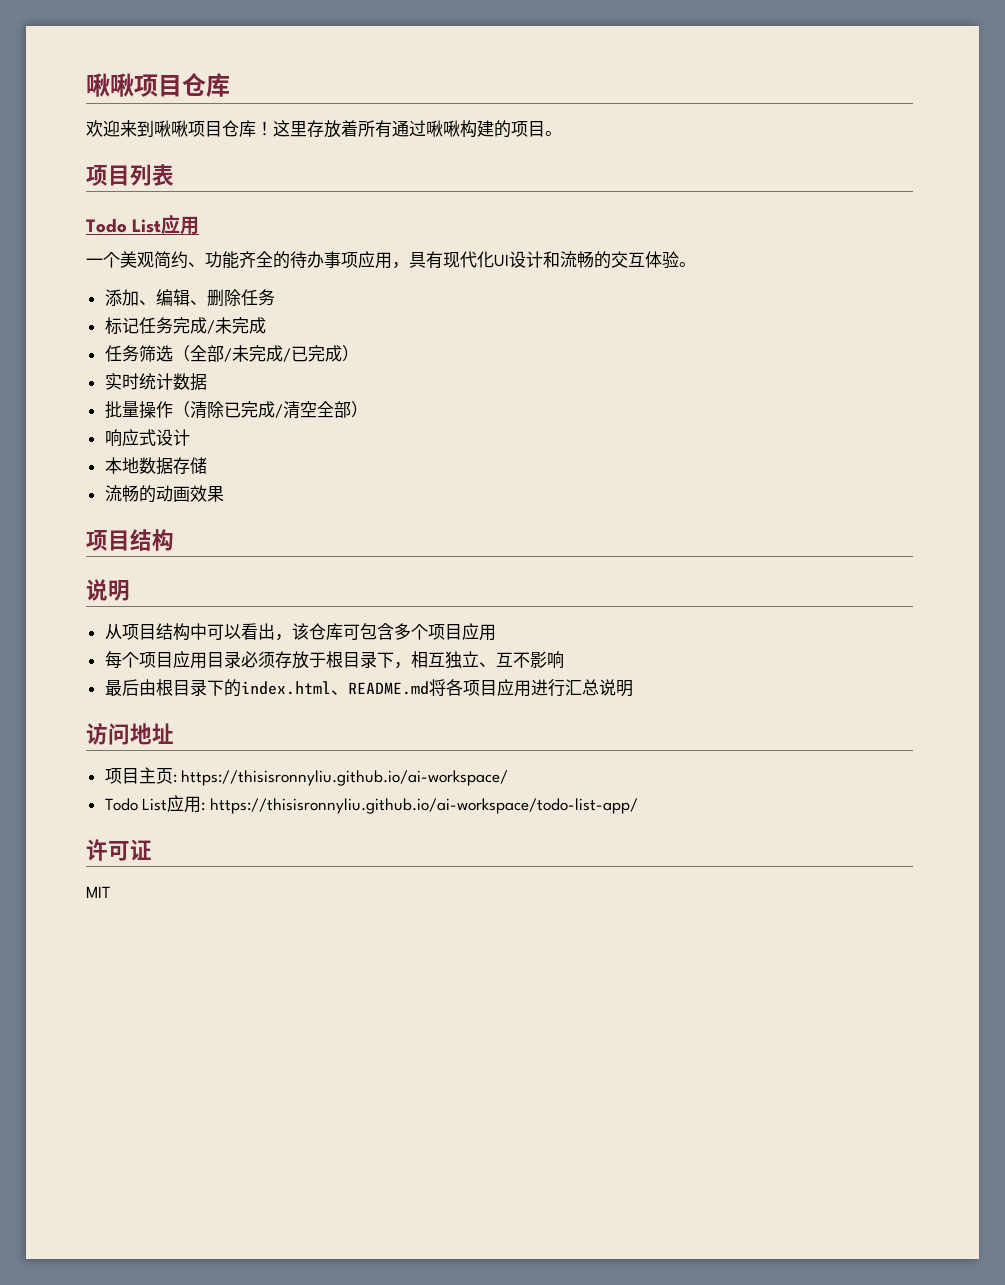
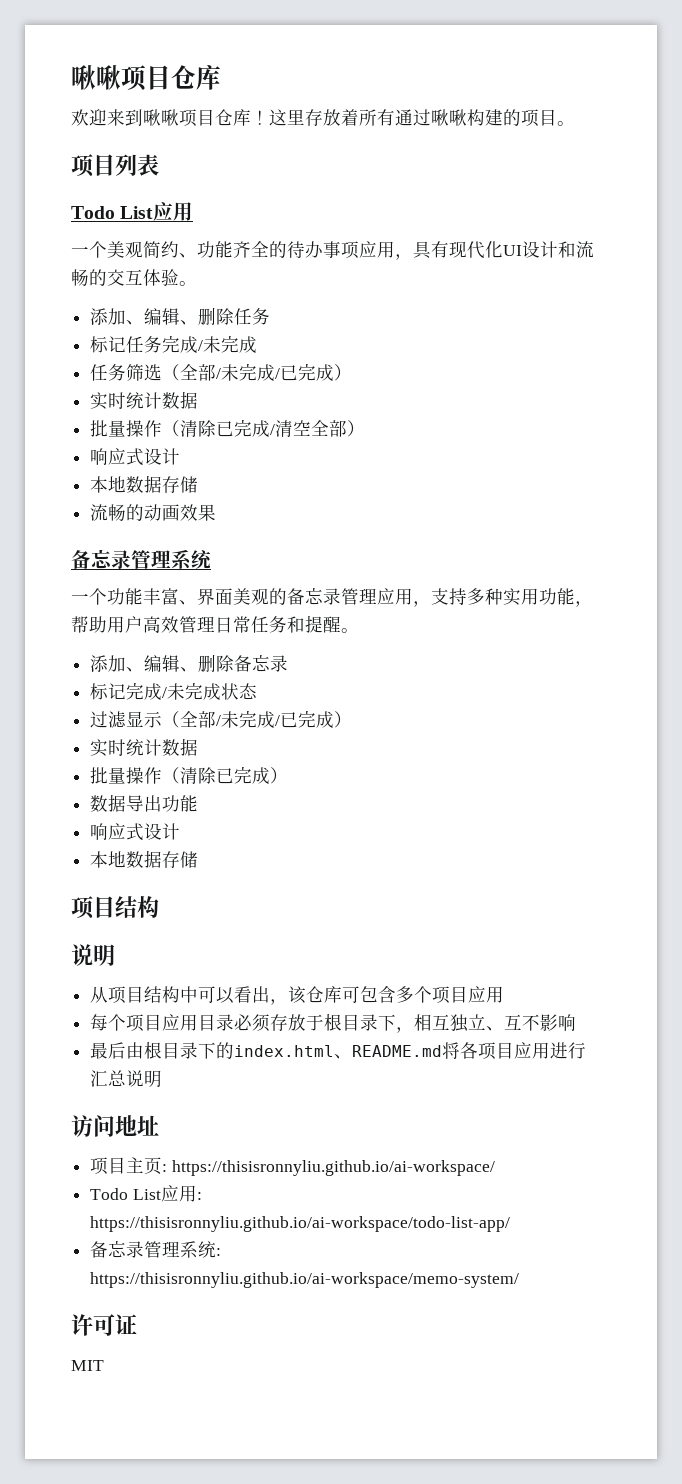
(224, 494) none -> [71,549,212,570] [71,587,593,607] [71,615,359,633] [90,654,289,672] [90,682,258,700] [90,710,353,728] [90,738,199,757] [90,766,289,784] [90,794,199,812] [90,823,181,841] [90,850,199,868] // 备忘录管理系统 // 一个功能丰富、界面美观的备忘录管理应用，支持多种实用功能，帮助用户高效管理日常任务和提醒。 // 添加、编辑、删除备忘录 // 标记完成/未完成状态 // 过滤显示（全部/未完成/已完成） // 实时统计数据 // 批量操作（清除已完成） // 数据导出功能 // 响应式设计 // 本地数据存储
(638, 806) none -> [90,1240,222,1258] [90,1272,520,1288] // 备忘录管理系统: https://thisisronnyliu.github.io/ai-workspace/memo-system/

